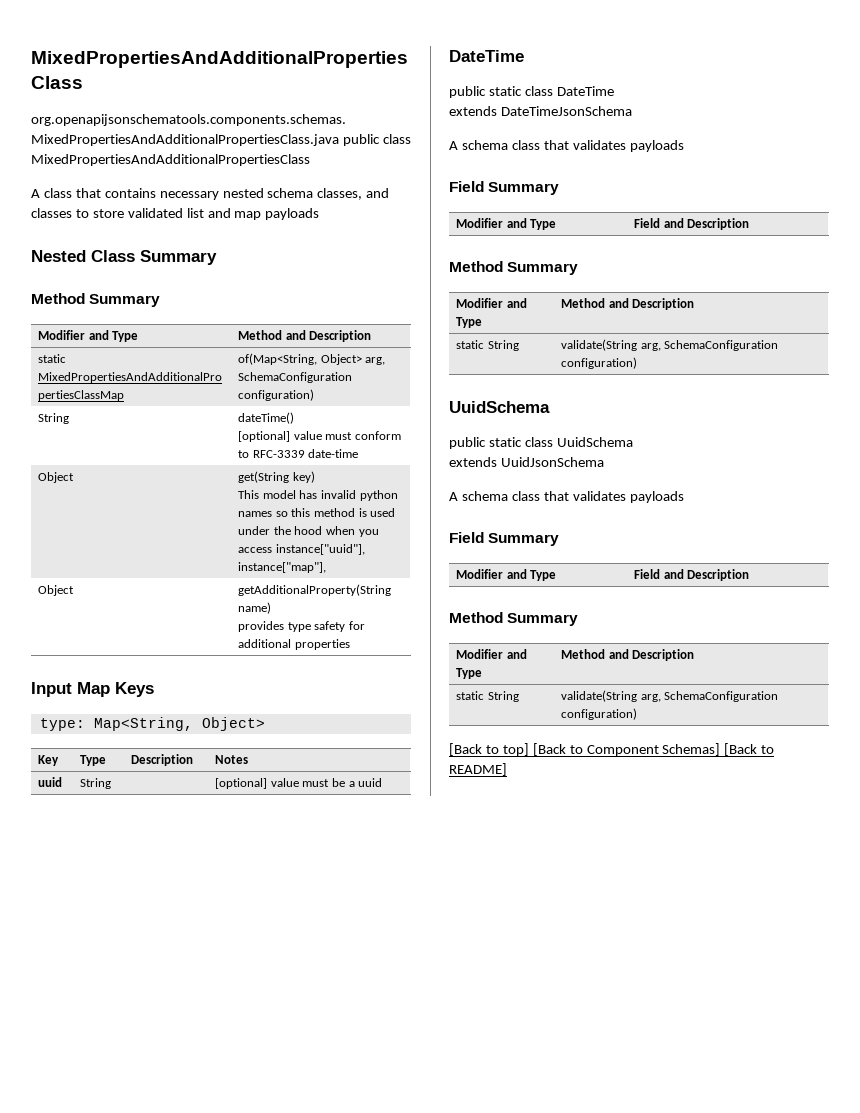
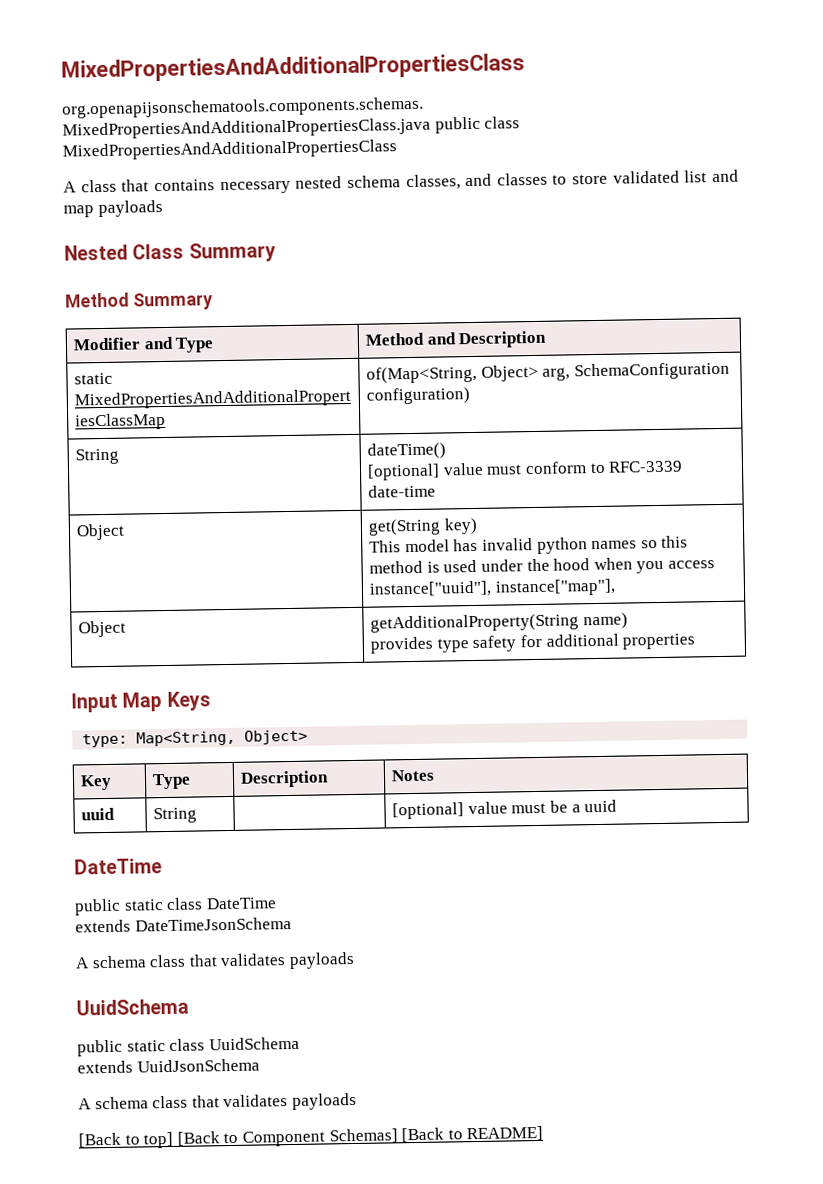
[449,181,560,195] [456,218,557,230] [634,218,750,230] [449,261,579,275] [456,298,527,308] [456,317,483,328] [561,298,695,310] [456,340,519,351] [561,339,779,351] [561,357,638,369] // Field Summary // Modifier and Type | Field and Description // Method Summary // Modifier and Type | Method and Description // static String | validate(String arg, SchemaConfiguration configuration) -> (355, 960) none
[449,532,560,546] [456,569,557,581] [634,569,750,581] [449,612,579,626] [456,649,527,659] [456,668,483,679] [561,649,695,661] [456,691,519,702] [561,690,779,702] [561,708,638,720] // Field Summary // Modifier and Type | Field and Description // Method Summary // Modifier and Type | Method and Description // static String | validate(String arg, SchemaConfiguration configuration) -> (357, 1101) none

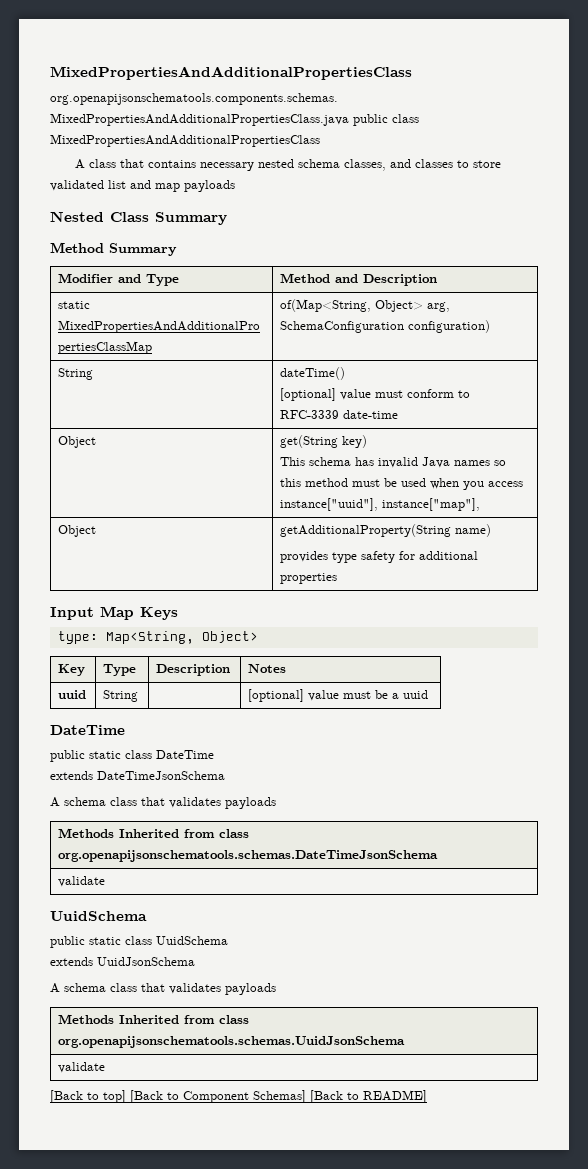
[404,539,450,553] model -> [309,457,352,466] schema
[536,537,588,554] python -> [422,457,451,468] Java
[426,558,591,573] is used under the hood -> [352,478,427,487] must be used
(355, 960) none -> [58,828,250,838] [58,850,439,862] [58,876,106,887] // Methods Inherited from class org.openapijsonschematools.schemas.DateTimeJsonSchema // validate
(357, 1101) none -> [58,1014,250,1024] [58,1036,406,1048] [58,1062,106,1073] // Methods Inherited from class org.openapijsonschematools.schemas.UuidJsonSchema // validate

